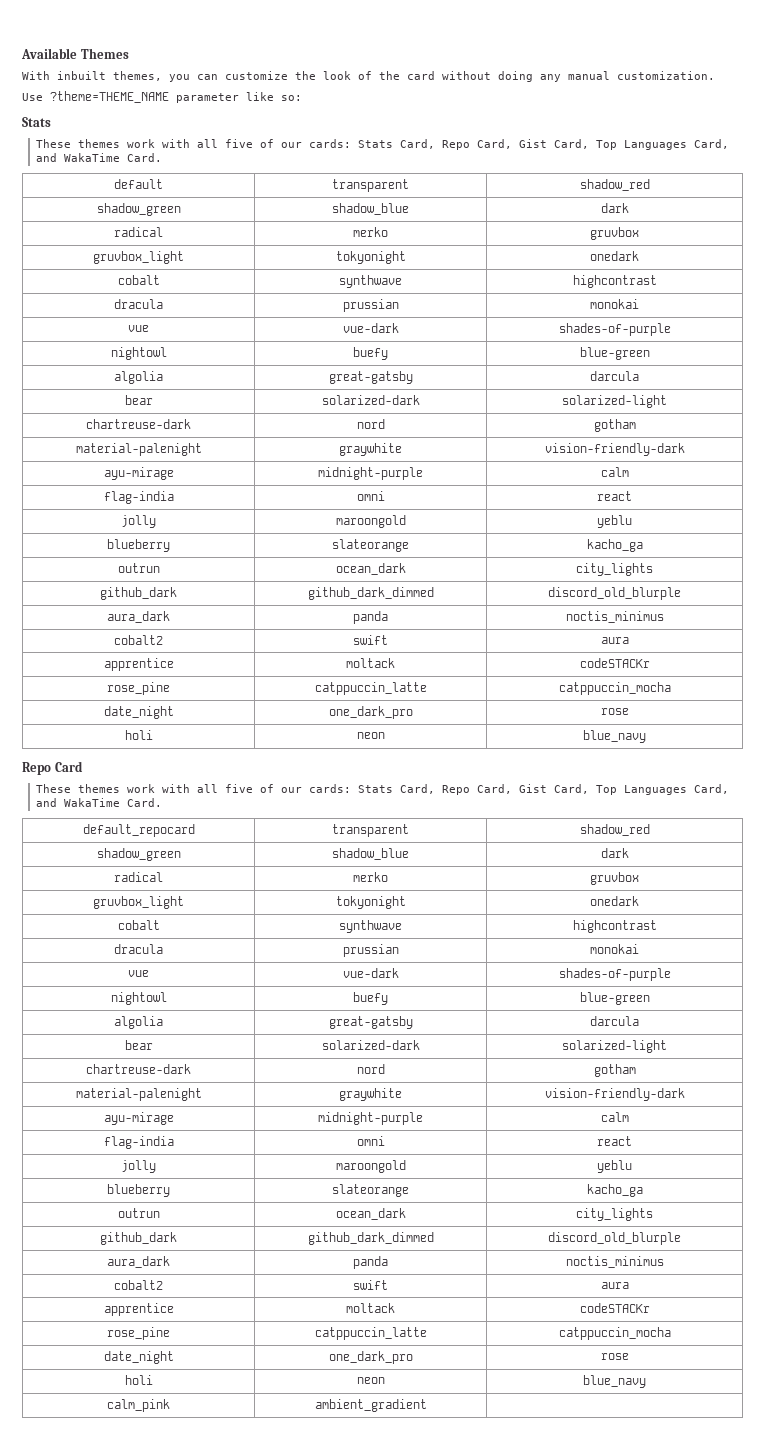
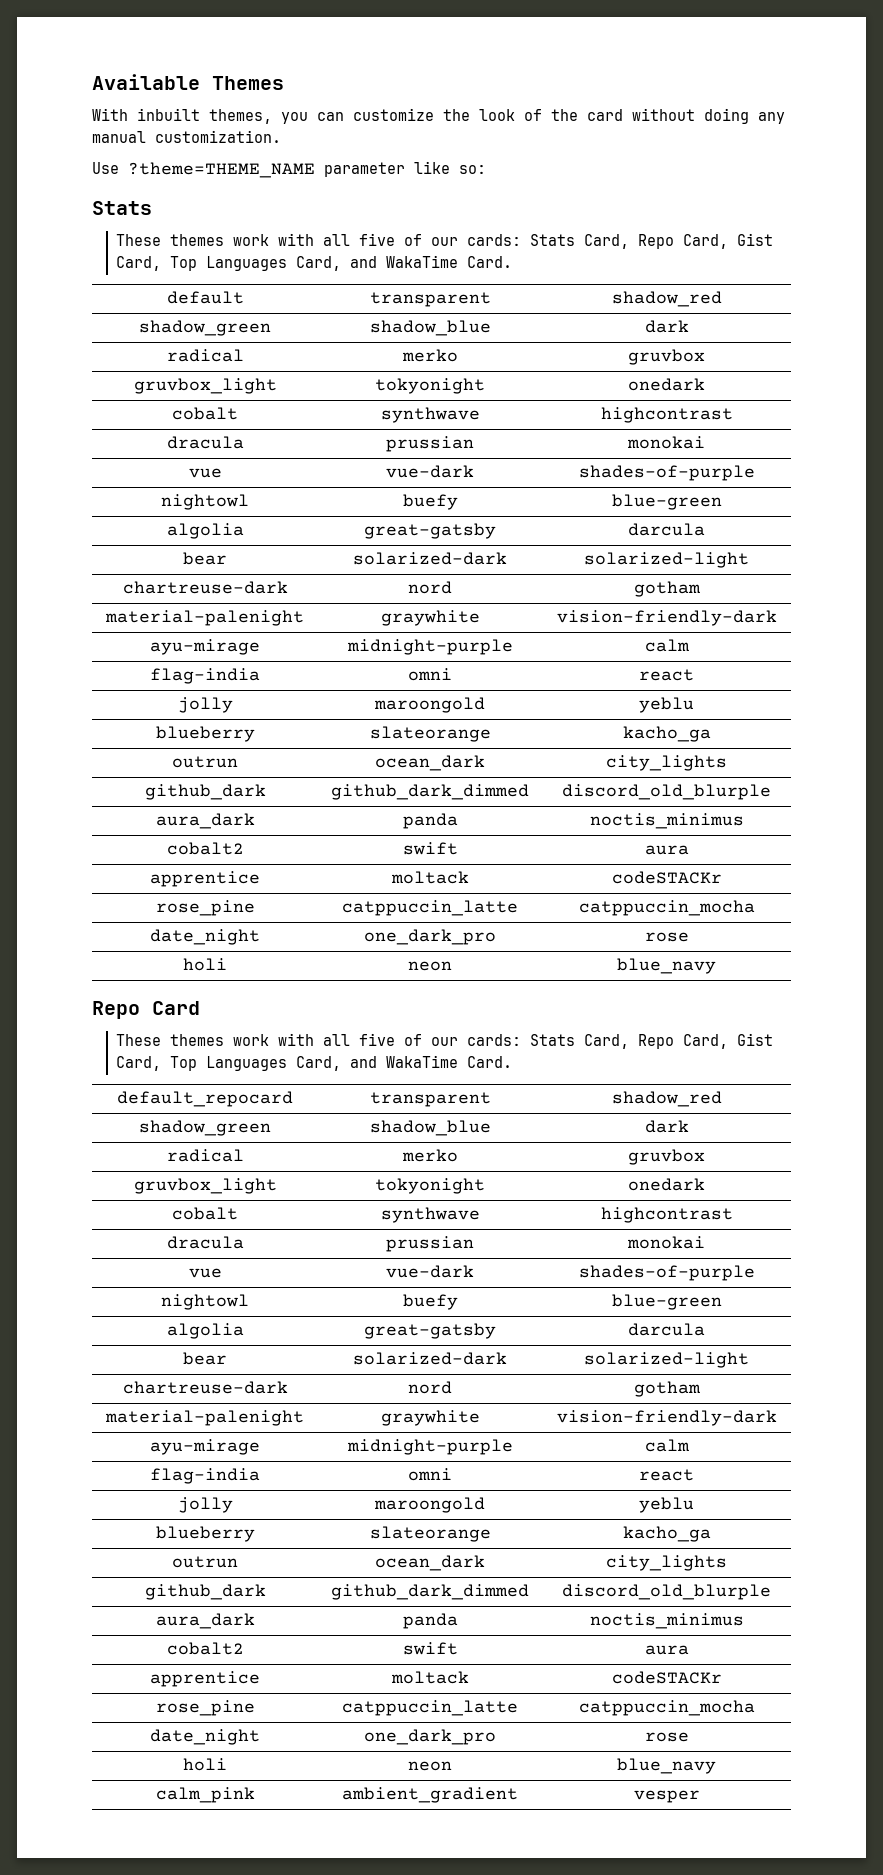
(427, 1405) none -> [633,1790,700,1803] vesper

